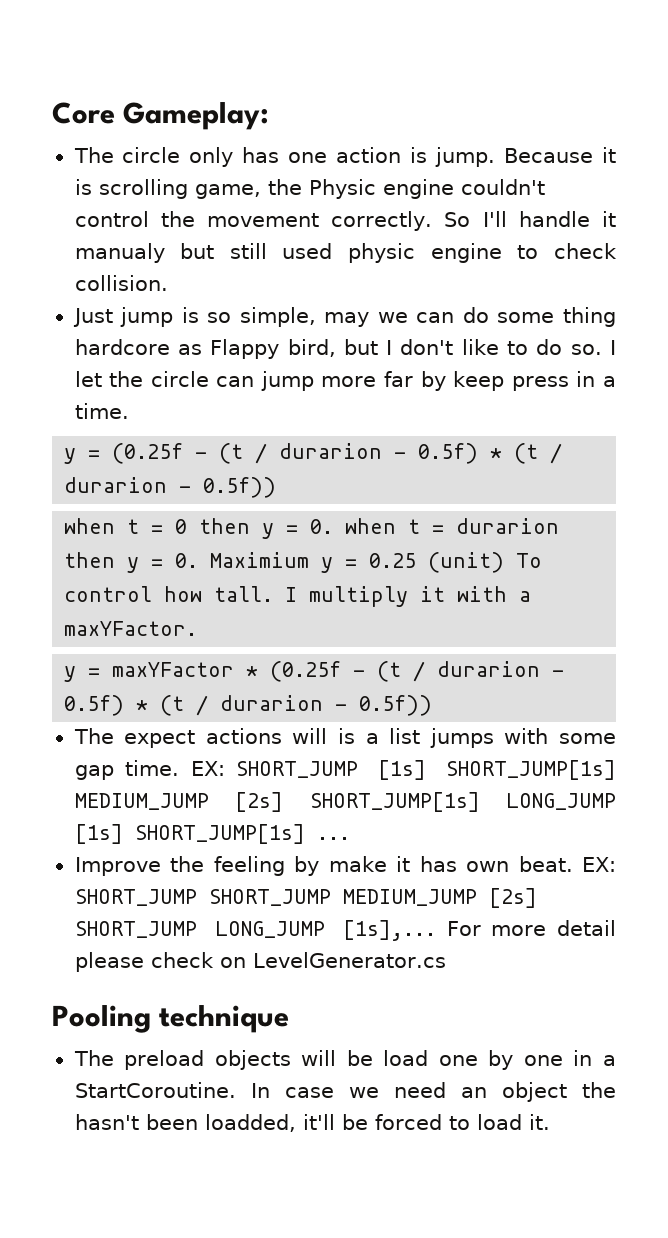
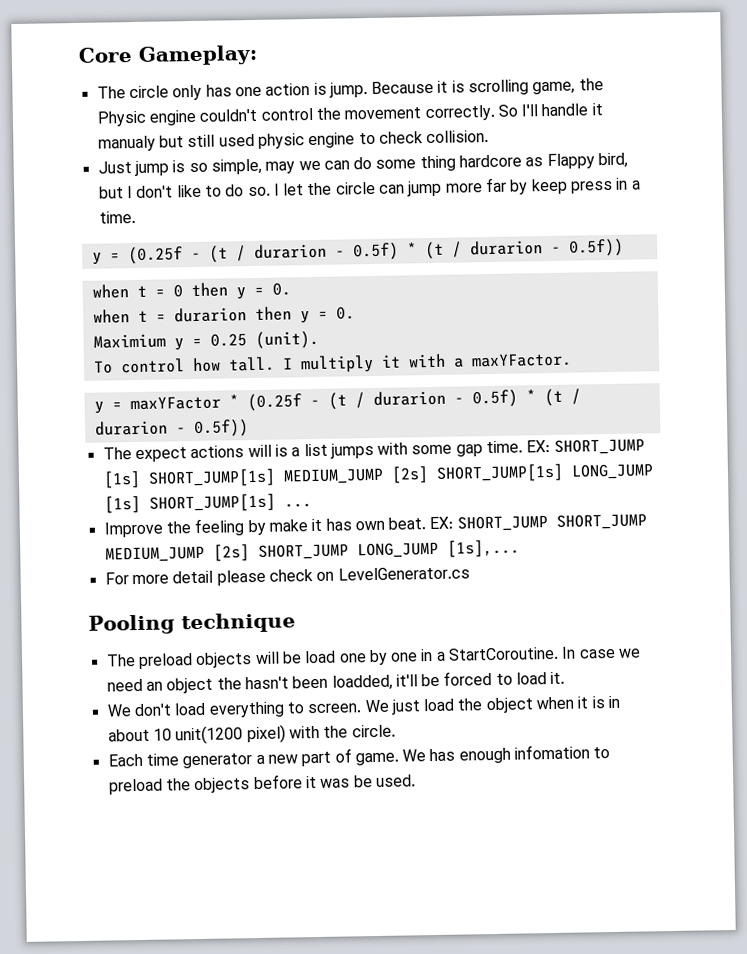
(334, 526) none -> (291, 289) //
(199, 560) none -> (355, 313) //
[428,552,505,573] (unit) -> [254,330,319,349] (unit). //
(437, 930) none -> (520, 548) //
(550, 1122) none -> [106,695,621,718] [107,724,396,745] [107,744,611,769] [108,774,416,795] // We don't load everything to screen. We just load the object when it is in about 10 unit(1200 pixel) with the circle. // Each time generator a new part of game. We has enough infomation to preload the objects before it was be used.

